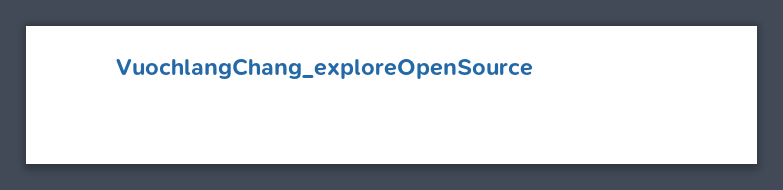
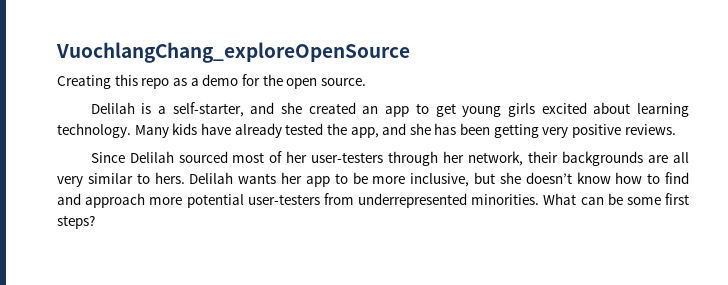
(533, 68) none -> [57,74,366,89] [90,102,689,117] [57,123,676,138] [90,151,689,166] [57,172,689,187] [57,193,689,208] [57,215,95,229] // Creating this repo as a demo for the open source. // Delilah is a self-starter, and she created an app to get young girls excited about learning technology. Many kids have already tested the app, and she has been getting very positive reviews. // Since Delilah sourced most of her user-testers through her network, their backgrounds are all very similar to hers. Delilah wants her app to be more inclusive, but she doesn’t know how to find and approach more potential user-testers from underrepresented minorities. What can be some first steps?

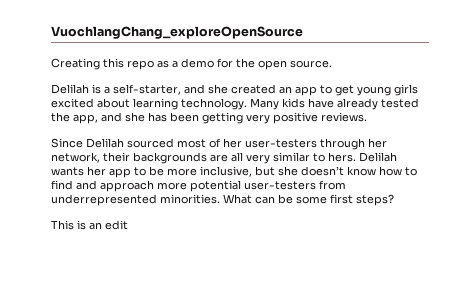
(95, 222) none -> [51,220,128,230] // This is an edit

